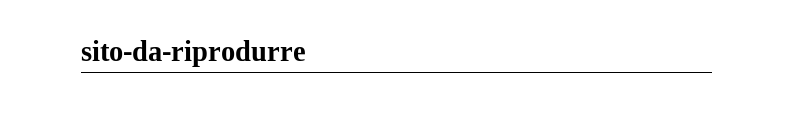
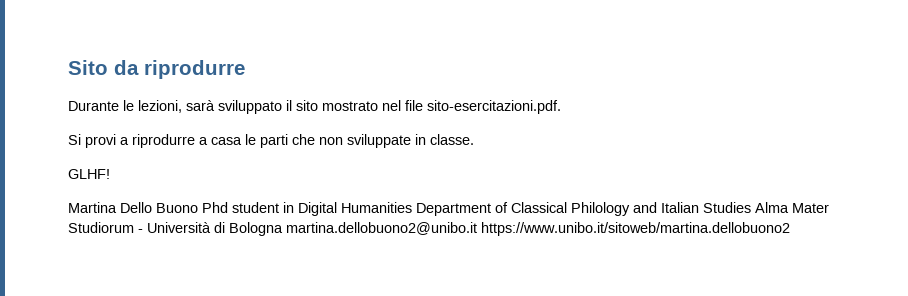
[81,40,306,67] sito-da-riprodurre -> [68,60,245,79] [68,100,561,114] [68,134,474,148] [68,169,110,179] [68,202,829,216] [68,222,790,236] Sito da riprodurre // Durante le lezioni, sarà sviluppato il sito mostrato nel file sito-esercitazioni.pdf. // Si provi a riprodurre a casa le parti che non sviluppate in classe. // GLHF! // Martina Dello Buono Phd student in Digital Humanities Department of Classical Philology and Italian Studies Alma Mater Studiorum - Università di Bologna martina.dellobuono2@unibo.it https://www.unibo.it/sitoweb/martina.dellobuono2

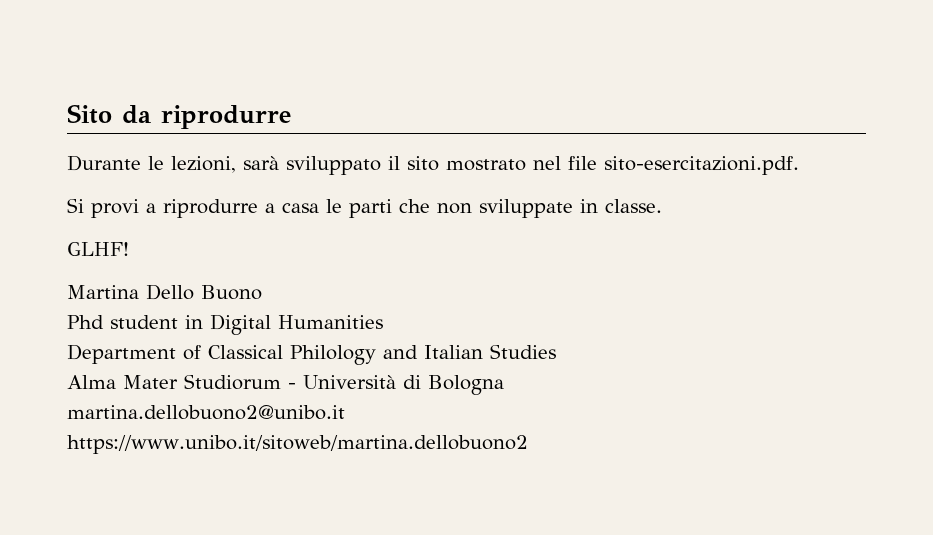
(198, 208) none -> (262, 292) //
(412, 207) none -> (383, 322) //
(751, 207) none -> (556, 351) //
(283, 229) none -> (504, 385) //
(477, 228) none -> (345, 412) //

